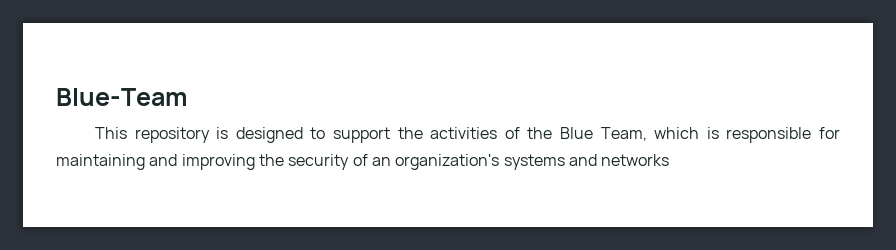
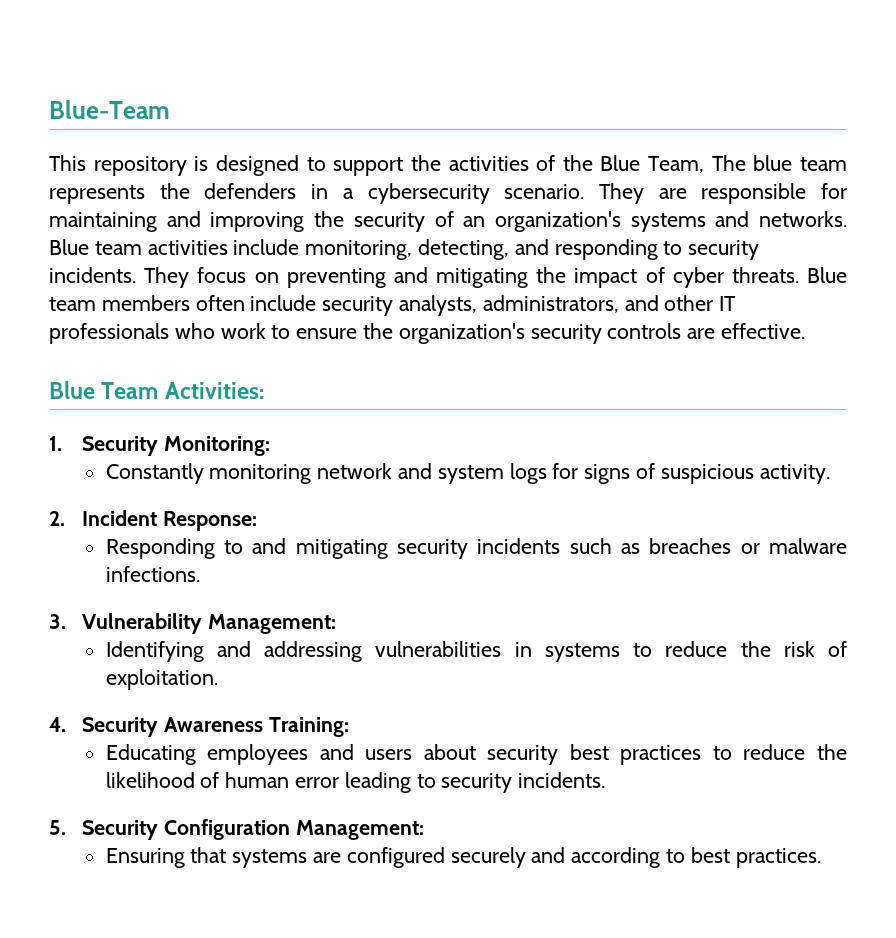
[654,127,719,139] which is -> [711,155,847,171] [49,183,687,204] The blue team represents the defenders in a cybersecurity scenario. They are
[601,154,670,166] networks -> [759,211,847,227] [49,239,760,260] [49,267,847,288] [49,295,737,316] [49,323,806,344] [49,381,264,399] [49,436,270,456] [105,463,830,484] [49,510,257,531] [105,538,847,559] [105,566,200,582] [49,613,336,634] [105,641,847,662] [105,669,218,690] [49,717,349,737] [105,744,848,765] [105,772,606,793] [49,819,424,840] [105,847,821,868] networks. Blue team activities include monitoring, detecting, and responding to security incidents. They focus on preventing and mitigating the impact of cyber threats. Blue team members often include security analysts, administrators, and other IT professionals who work to ensure the organization's security controls are effective. // Blue Team Activities: // 1. Security Monitoring: // Constantly monitoring network and system logs for signs of suspicious activity. // 2. Incident Response: // Responding to and mitigating security incidents such as breaches or malware infections. // 3. Vulnerability Management: // Identifying and addressing vulnerabilities in systems to reduce the risk of exploitation. // 4. Security Awareness Training: // Educating employees and users about security best practices to reduce the likelihood of human error leading to security incidents. // 5. Security Configuration Management: // Ensuring that systems are configured securely and according to best practices.

